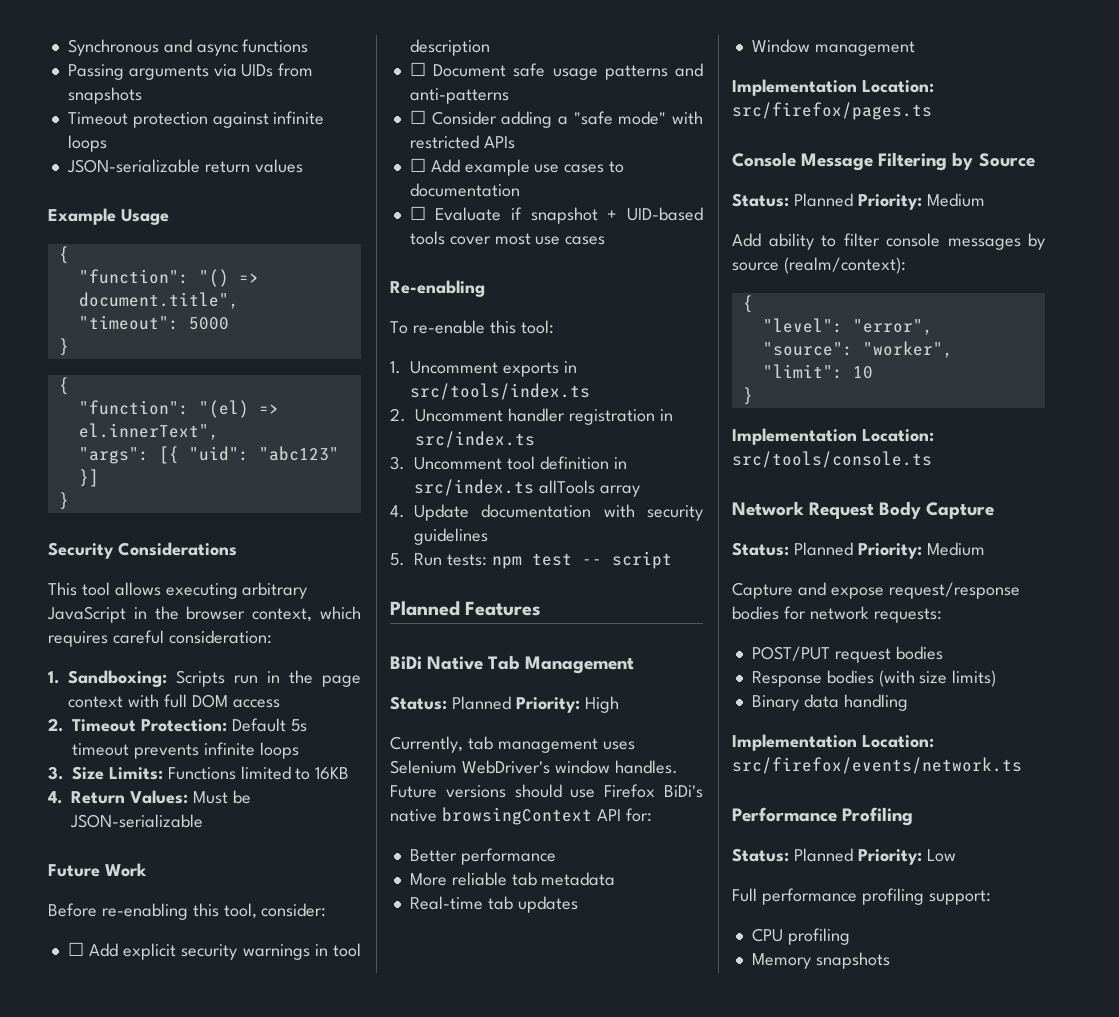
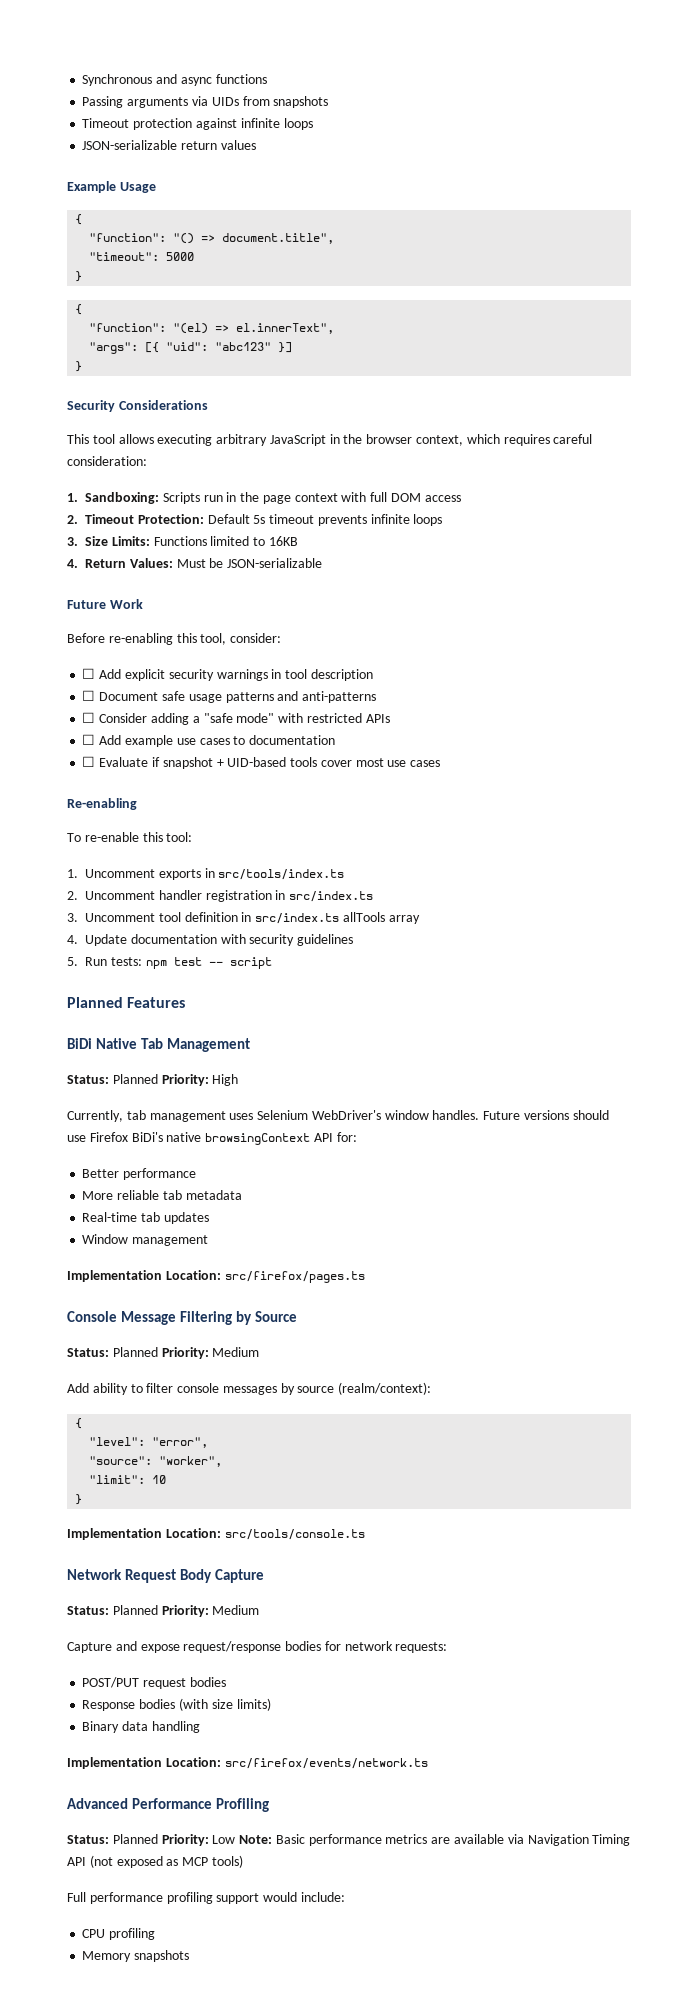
(1022, 765) none -> [67,1798,128,1809] Advanced
(956, 855) none -> [239,1834,631,1846] [67,1855,243,1868] Note: Basic performance metrics are available via Navigation Timing API (not exposed as MCP tools)
[928,890,991,905] support: -> [216,1892,345,1904] support would include:

